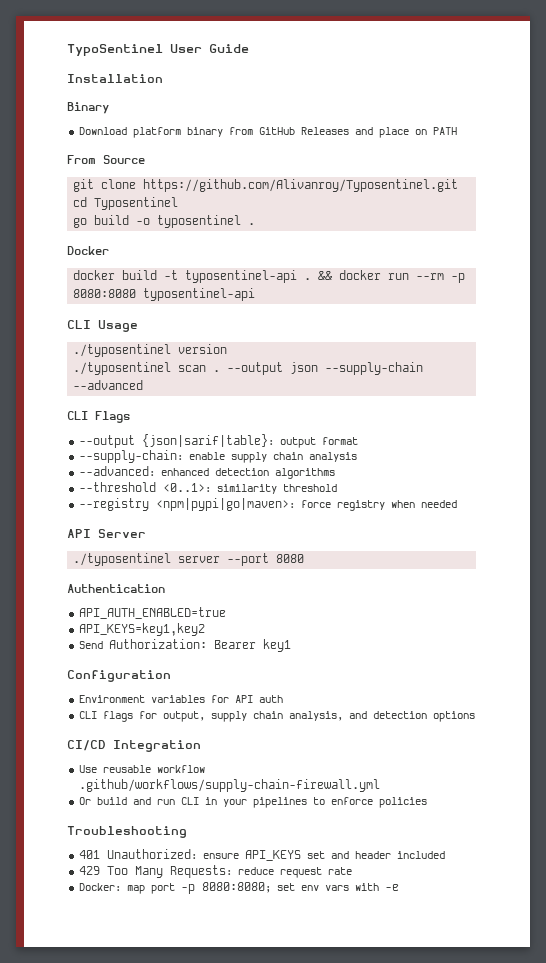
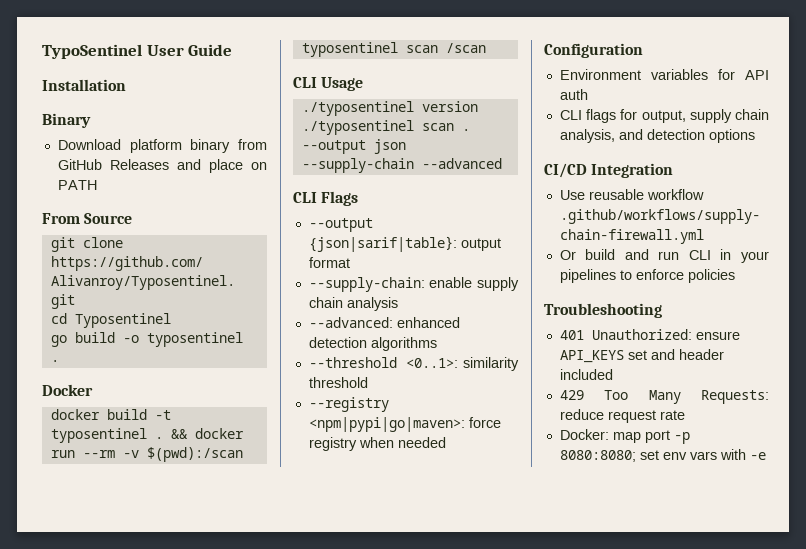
[185,270,298,283] typosentinel-api -> [50,428,147,443] typosentinel
[451,273,466,283] [73,288,256,301] -p 8080:8080 typosentinel-api -> [122,447,243,462] [301,42,486,57] -v $(pwd):/scan typosentinel scan /scan
[67,529,146,538] [73,553,305,566] [67,584,165,593] [78,607,226,619] [78,623,205,636] [78,639,291,652] // API Server // ./typosentinel server --port 8080 // Authentication // API_AUTH_ENABLED=true // API_KEYS=key1,key2 // Send Authorization: Bearer key1 -> (446, 442) none

